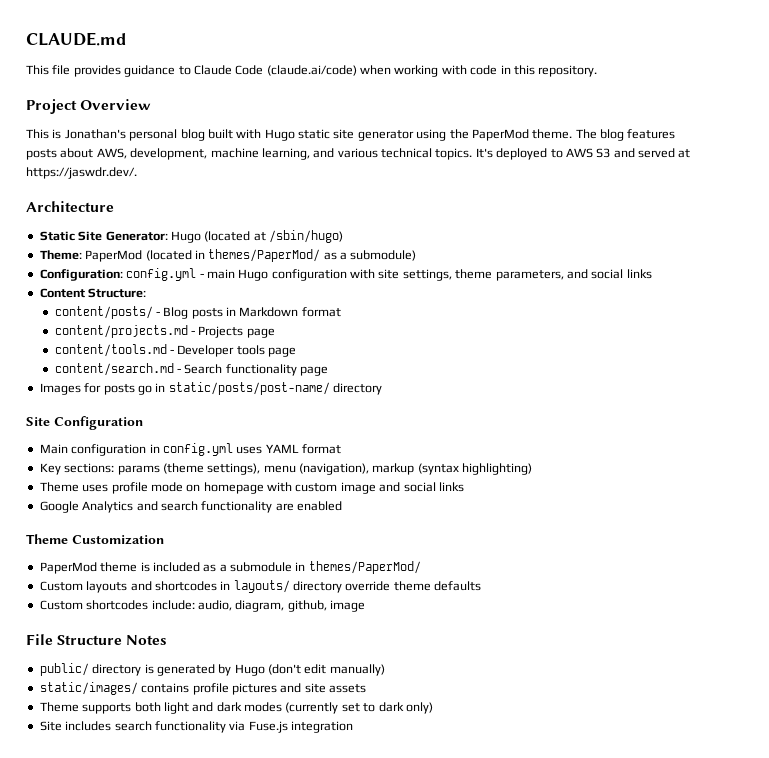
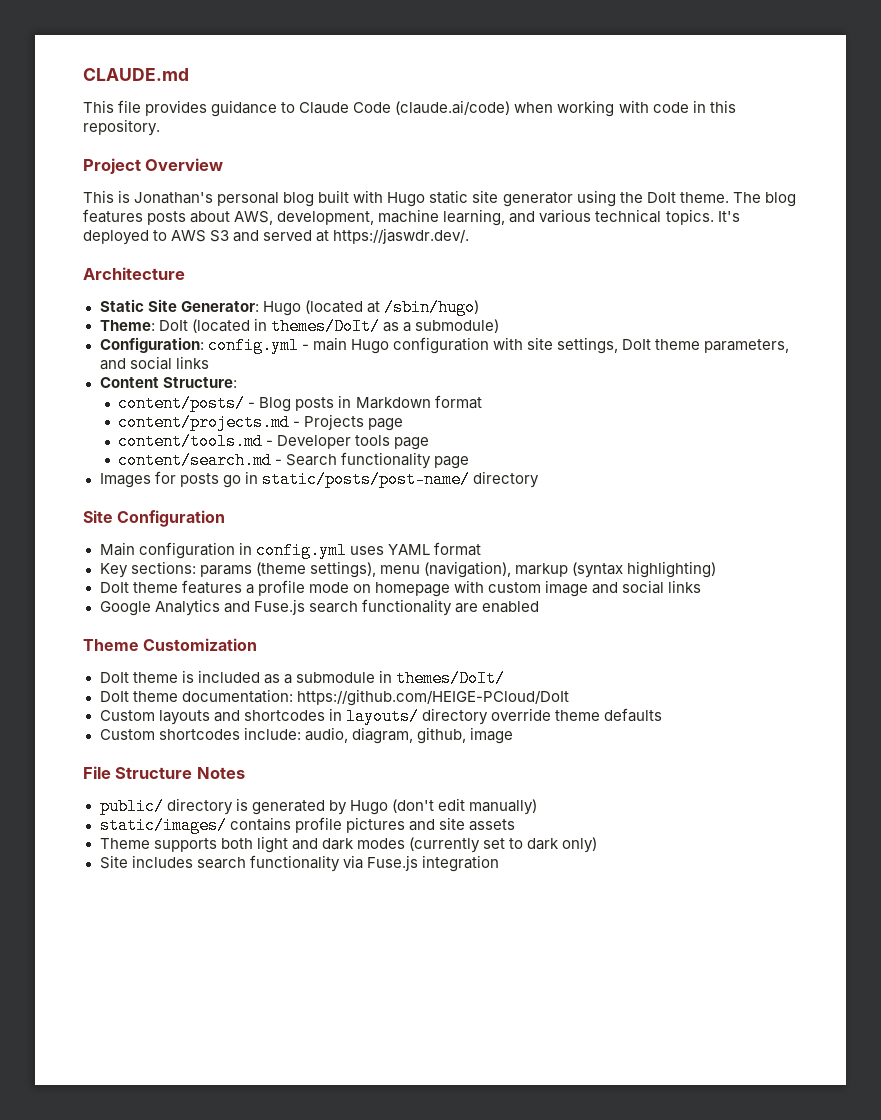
[471,129,529,141] PaperMod -> [646,192,676,203] DoIt
[85,250,143,262] PaperMod -> [158,320,188,331] DoIt
[208,249,321,262] themes/PaperMod/ -> [270,318,380,335] themes/DoIt/
(452, 275) none -> [621,339,651,350] DoIt
[39,482,109,492] Theme uses -> [99,580,254,594] DoIt theme features a
(158, 506) none -> [253,599,305,615] Fuse.js
[39,562,97,574] PaperMod -> [99,672,129,683] DoIt
[308,561,421,574] themes/PaperMod/ -> [395,670,505,687] [99,689,569,706] themes/DoIt/ // DoIt theme documentation: https://github.com/HEIGE-PCloud/DoIt

